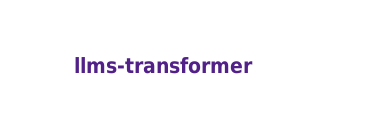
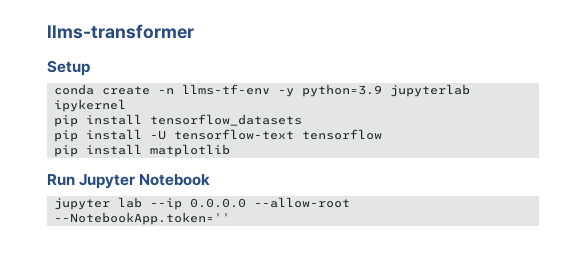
(253, 65) none -> [47,60,90,76] [53,84,470,97] [53,99,126,112] [53,114,302,127] [53,129,382,142] [53,144,230,157] [47,174,211,189] [53,197,350,210] [53,212,230,225] // Setup // conda create -n llms-tf-env -y python=3.9 jupyterlab ipykernel // pip install tensorflow_datasets // pip install -U tensorflow-text tensorflow // pip install matplotlib // Run Jupyter Notebook // jupyter lab --ip 0.0.0.0 --allow-root --NotebookApp.token=''

